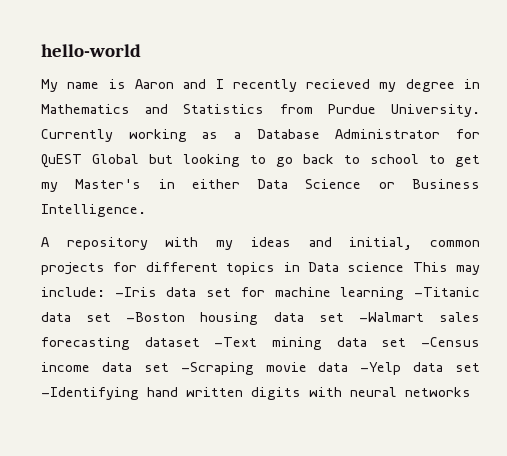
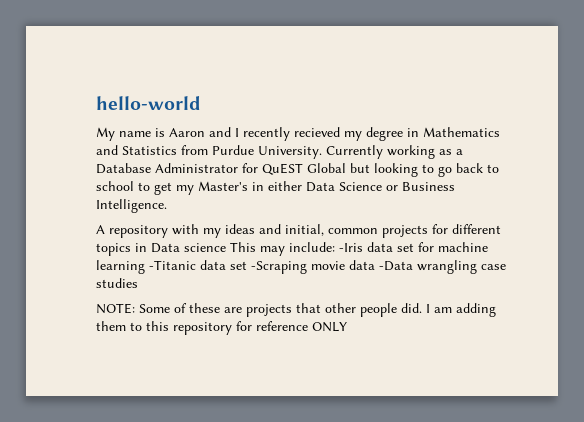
[126,312,481,325] [41,337,481,350] [41,362,480,375] [41,387,471,400] -Boston housing data set -Walmart sales forecasting dataset -Text mining data set -Census income data set -Scraping movie data -Yelp data set -Identifying hand written digits with neural networks -> [251,260,506,274] [96,278,138,288] [96,303,496,317] [96,321,347,335] -Scraping movie data -Data wrangling case studies // NOTE: Some of these are projects that other people did. I am adding them to this repository for reference ONLY

